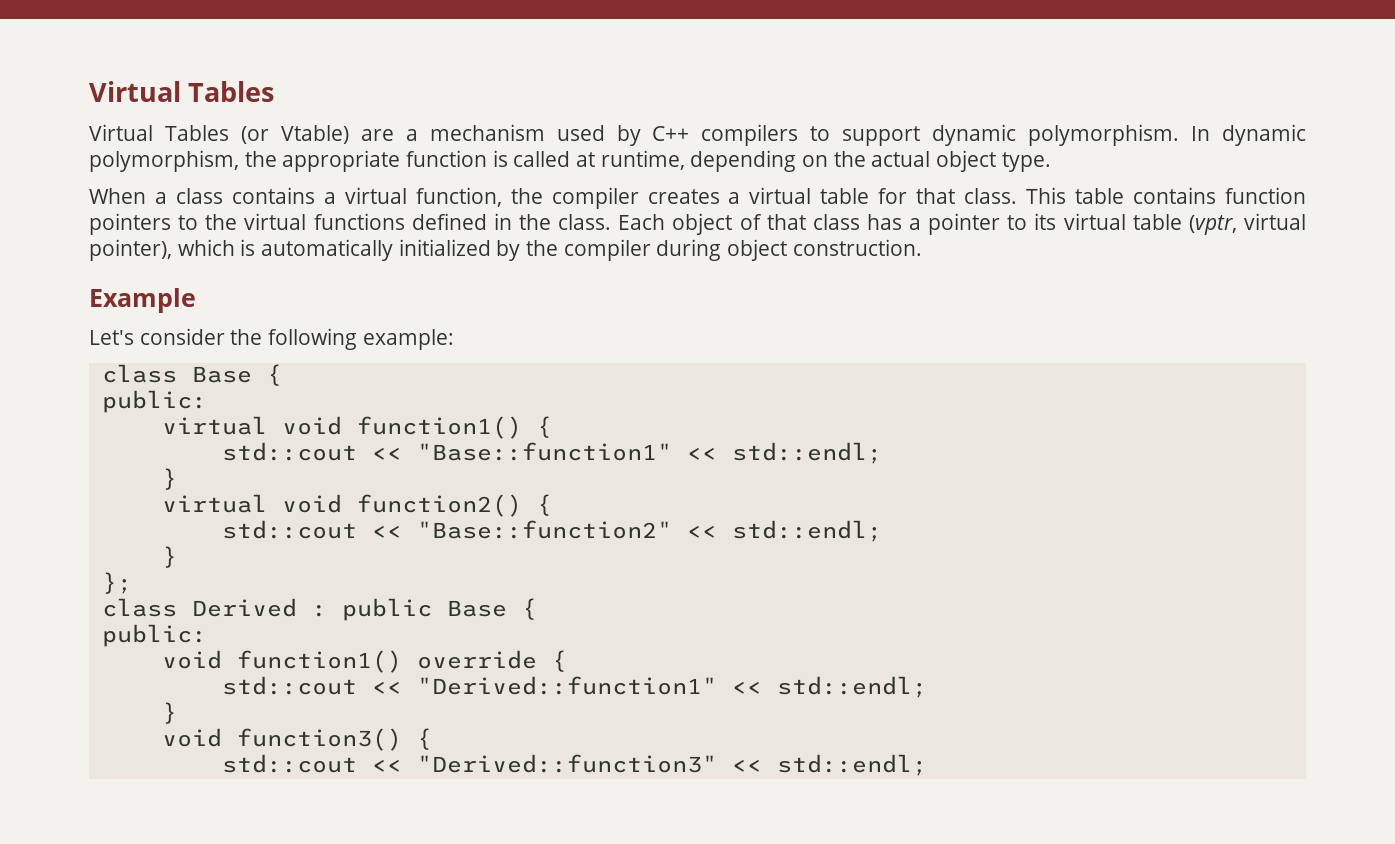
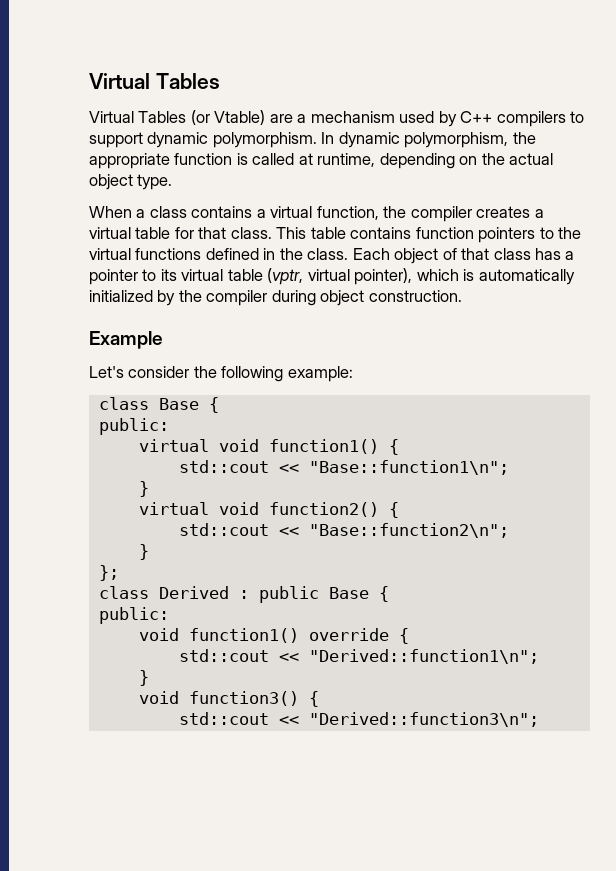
[416,442,882,464] "Base::function1" << std::endl; -> [308,460,509,475] "Base::function1\n";
[416,520,882,542] "Base::function2" << std::endl; -> [308,523,509,538] "Base::function2\n";
[416,676,927,698] "Derived::function1" << std::endl; -> [308,649,539,664] "Derived::function1\n";
[416,754,927,776] "Derived::function3" << std::endl; -> [308,712,539,727] "Derived::function3\n";

